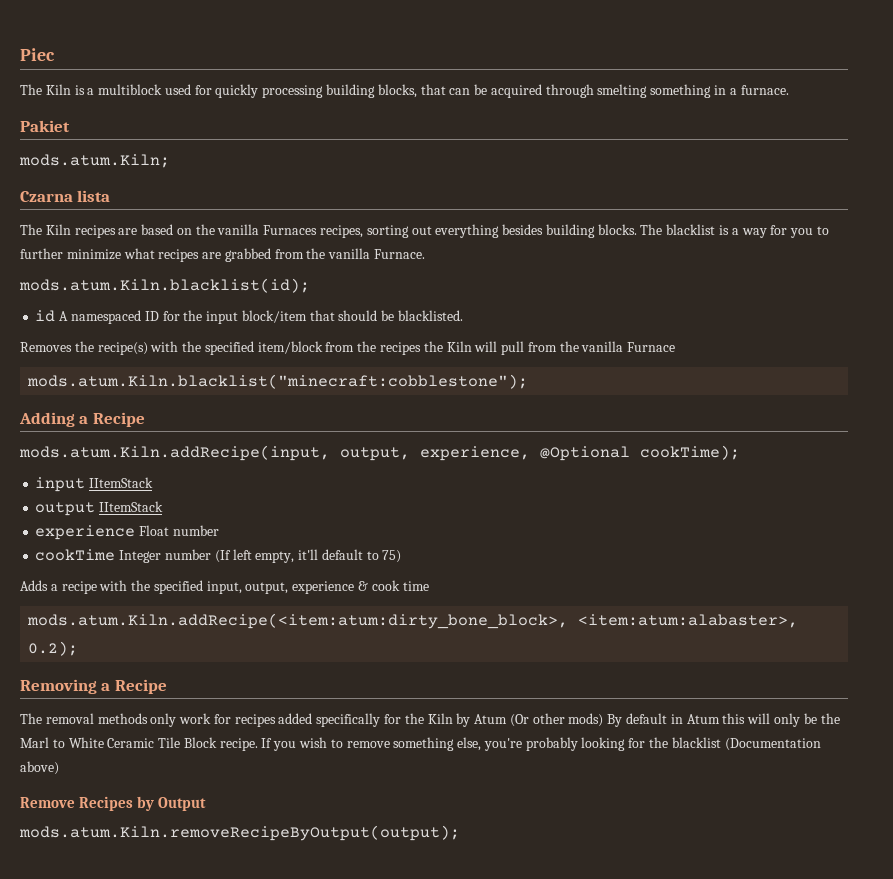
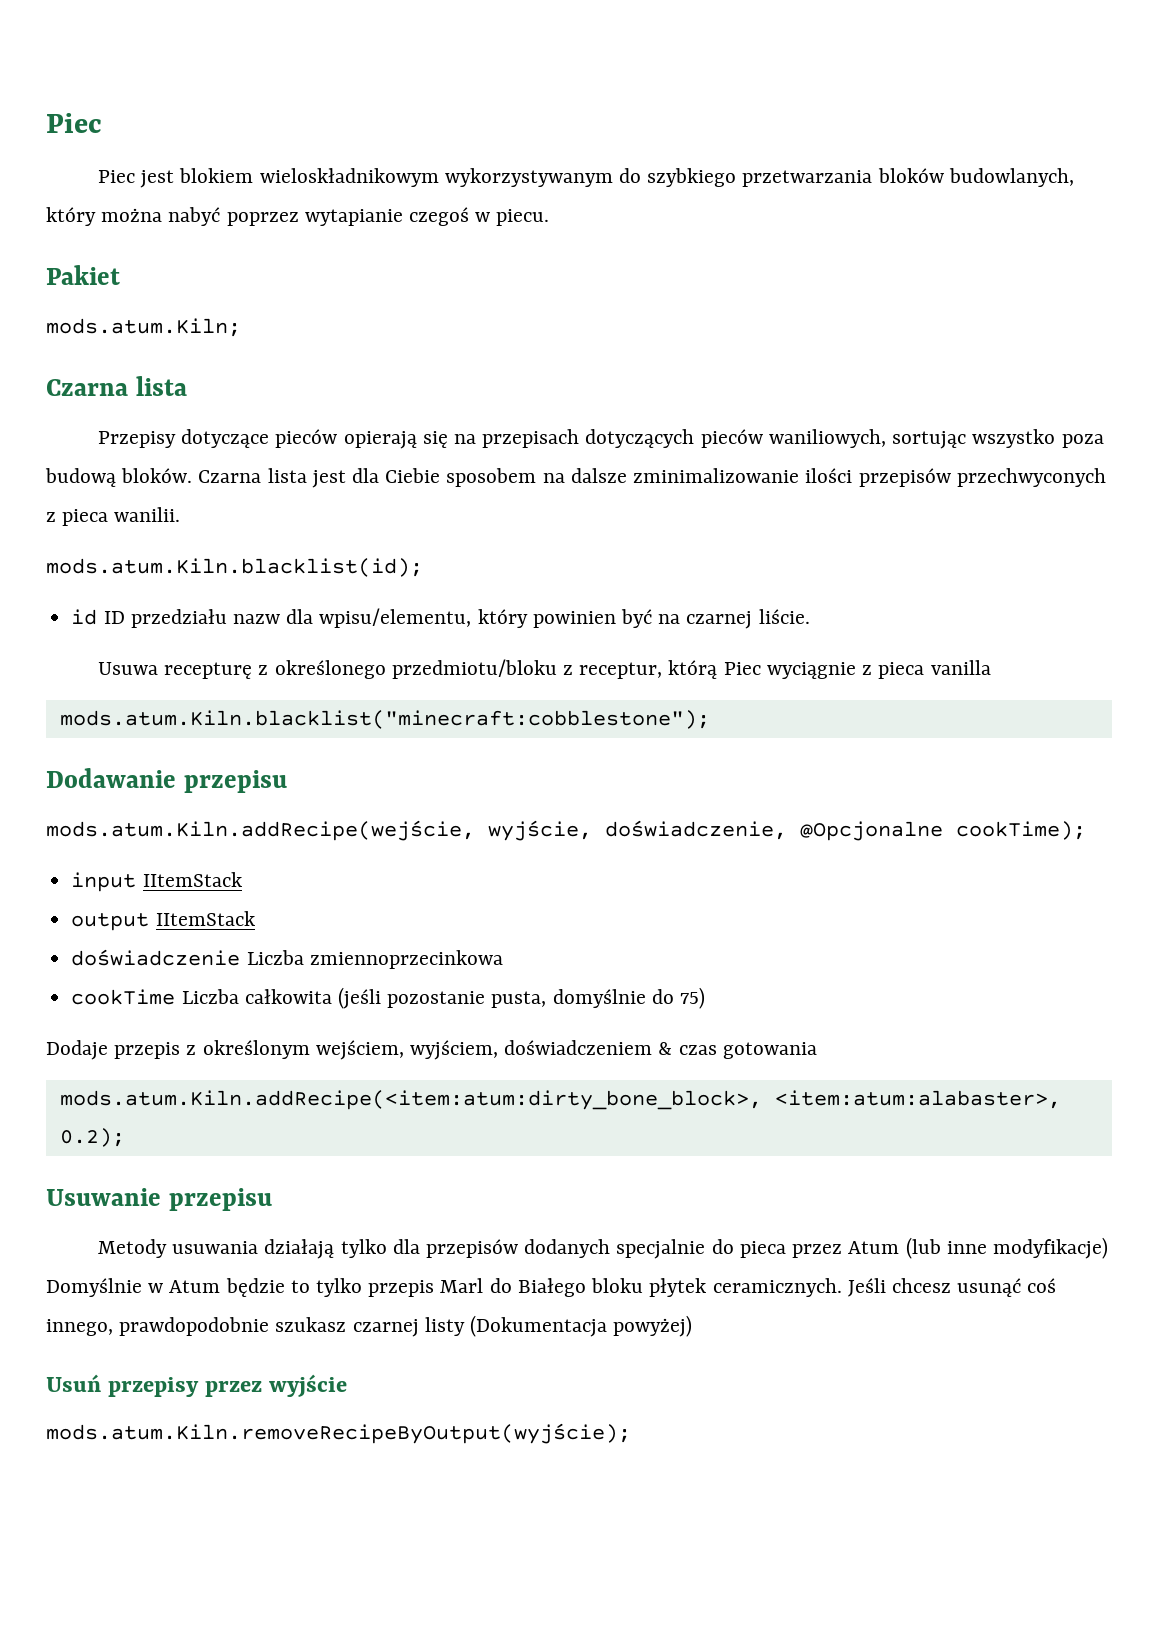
[20,84,789,98] [20,120,70,132] [19,154,170,168] [20,190,111,202] [20,224,829,238] [20,248,426,262] [19,278,310,293] [35,310,463,324] [20,341,676,355] The Kiln is a multiblock used for quickly processing building blocks, that can be acquired through smelting something in a furnace. // Pakiet // mods.atum.Kiln; // Czarna lista // The Kiln recipes are based on the vanilla Furnaces recipes, sorting out everything besides building blocks. The blacklist is a way for you to further minimize what recipes are grabbed from the vanilla Furnace. // mods.atum.Kiln.blacklist(id); // id A namespaced ID for the input block/item that should be blacklisted. // Removes the recipe(s) with the specified item/block from the recipes the Kiln will pull from the vanilla Furnace -> [97,168,1074,188] [46,207,550,226] [46,265,120,285] [46,318,241,337] [46,376,187,396] [97,429,1104,449] [45,468,1106,488] [46,507,181,526] [46,558,423,577] [71,608,810,629] [97,659,991,679] Piec jest blokiem wieloskładnikowym wykorzystywanym do szybkiego przetwarzania bloków budowlanych, który można nabyć poprzez wytapianie czegoś w piecu. // Pakiet // mods.atum.Kiln; // Czarna lista // Przepisy dotyczące pieców opierają się na przepisach dotyczących pieców waniliowych, sortując wszystko poza budową bloków. Czarna lista jest dla Ciebie sposobem na dalsze zminimalizowanie ilości przepisów przechwyconych z pieca wanilii. // mods.atum.Kiln.blacklist(id); // id ID przedziału nazw dla wpisu/elementu, który powinien być na czarnej liście. // Usuwa recepturę z określonego przedmiotu/bloku z receptur, którą Piec wyciągnie z pieca vanilla
[19,412,145,427] [19,445,630,461] Adding a Recipe // mods.atum.Kiln.addRecipe(input, output, experience, @Optional -> [46,768,287,793] [46,820,943,841] Dodawanie przepisu // mods.atum.Kiln.addRecipe(wejście, wyjście, doświadczenie, @Opcjonalne
[35,525,219,540] [35,549,402,563] [20,580,429,594] [27,613,799,629] [28,641,79,656] [20,679,167,694] [20,713,840,727] [20,737,821,751] [20,761,59,775] [20,796,207,811] [19,825,460,841] experience Float number // cookTime Integer number (If left empty, it'll default to 75) // Adds a recipe with the specified input, output, experience & cook time // mods.atum.Kiln.addRecipe(<item:atum:dirty_bone_block>, <item:atum:alabaster>, 0.2); // Removing a Recipe // The removal methods only work for recipes added specifically for the Kiln by Atum (Or other mods) By default in Atum this will only be the Marl to White Ceramic Tile Block recipe. If you wish to remove something else, you're probably looking for the blacklist (Documentation above) // Remove Recipes by Output // mods.atum.Kiln.removeRecipeByOutput(output); -> [71,949,503,969] [71,987,705,1009] [46,1040,817,1060] [59,1090,1061,1110] [59,1128,125,1147] [46,1188,272,1211] [97,1237,1108,1259] [46,1278,1057,1297] [46,1315,693,1337] [46,1374,348,1397] [46,1423,631,1444] doświadczenie Liczba zmiennoprzecinkowa // cookTime Liczba całkowita (jeśli pozostanie pusta, domyślnie do 75) // Dodaje przepis z określonym wejściem, wyjściem, doświadczeniem & czas gotowania // mods.atum.Kiln.addRecipe(<item:atum:dirty_bone_block>, <item:atum:alabaster>, 0.2); // Usuwanie przepisu // Metody usuwania działają tylko dla przepisów dodanych specjalnie do pieca przez Atum (lub inne modyfikacje) Domyślnie w Atum będzie to tylko przepis Marl do Białego bloku płytek ceramicznych. Jeśli chcesz usunąć coś innego, prawdopodobnie szukasz czarnej listy (Dokumentacja powyżej) // Usuń przepisy przez wyjście // mods.atum.Kiln.removeRecipeByOutput(wyjście);

